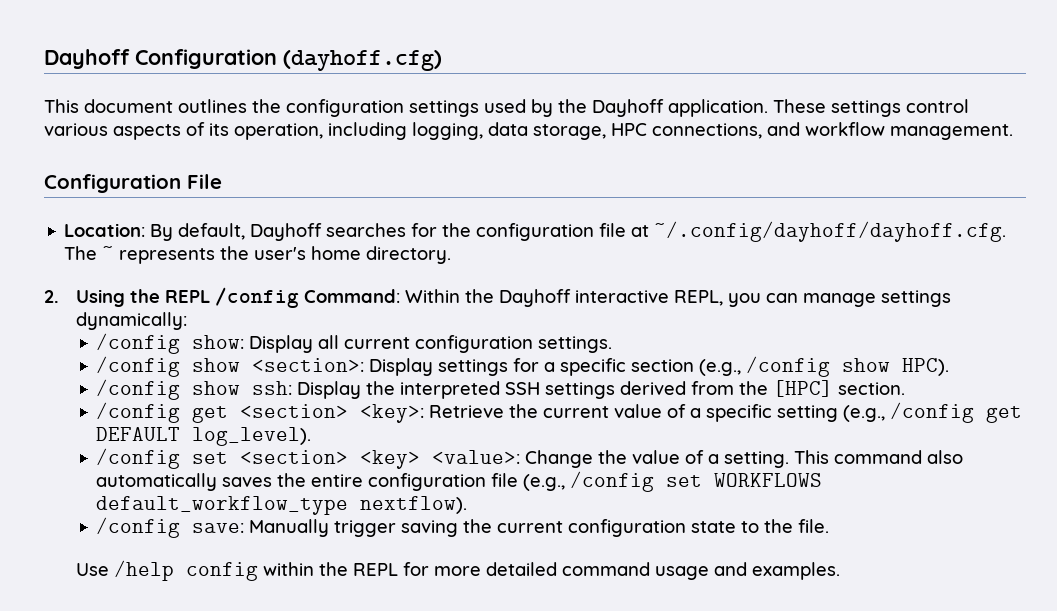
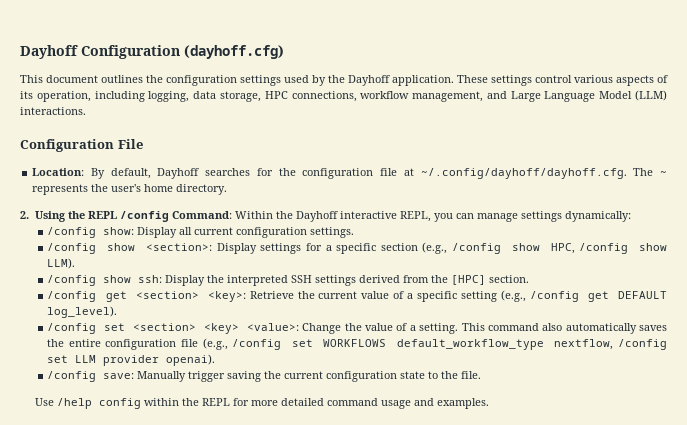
[767,122,1013,140] and workflow management. -> [360,90,668,102] [20,107,86,115] workflow management, and Large Language Model (LLM) interactions.
[902,358,950,376] HPC). -> [550,243,667,254] [47,258,76,269] HPC, /config show LLM).
[360,496,468,514] nextflow). -> [554,339,667,350] [47,354,216,366] nextflow, /config set LLM provider openai).

